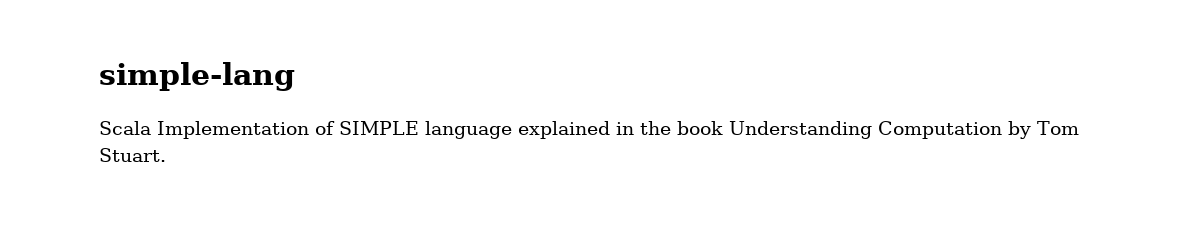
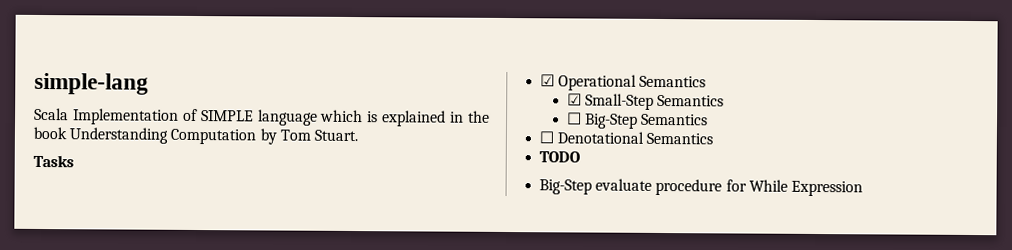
(512, 130) none -> [320,109,379,123] which is
(166, 155) none -> [33,154,74,168] [540,74,707,91] [566,93,724,110] [566,112,708,129] [539,131,714,145] [539,151,581,163] [539,178,863,197] // Tasks // ☑ Operational Semantics // ☑ Small-Step Semantics // ☐ Big-Step Semantics // ☐ Denotational Semantics // TODO // Big-Step evaluate procedure for While Expression

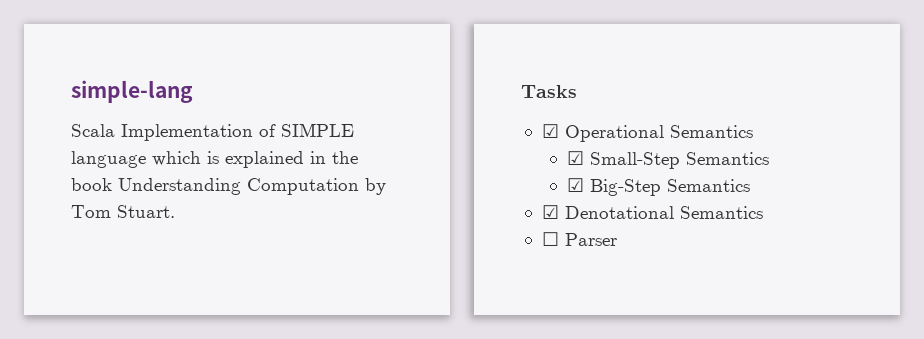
[566,112,582,125] ☐ -> [567,178,585,192] ☑
[539,131,555,144] ☐ -> [541,205,559,219] ☑
[539,151,581,163] [539,178,863,197] TODO // Big-Step evaluate procedure for While Expression -> [541,232,617,246] ☐ Parser

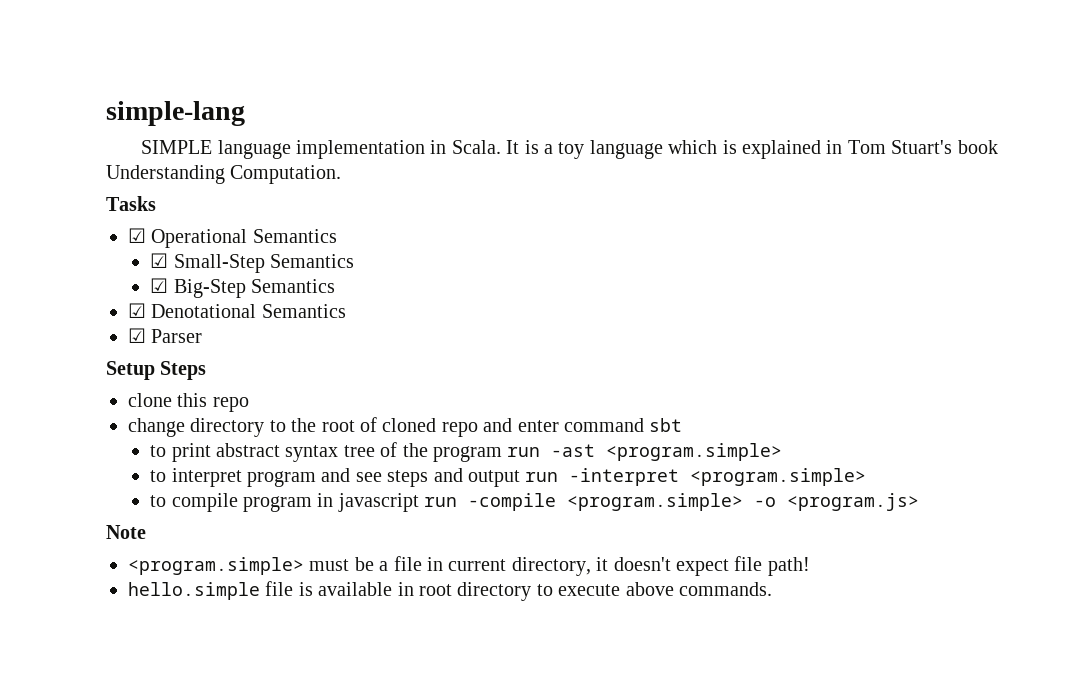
[71,123,354,141] [71,151,358,168] [71,178,386,195] [71,205,175,218] Scala Implementation of SIMPLE language which is explained in the book Understanding Computation by Tom Stuart. -> [141,140,998,159] [106,165,342,184] SIMPLE language implementation in Scala. It is a toy language which is explained in Tom Stuart's book Understanding Computation.
[541,232,559,246] ☐ -> [128,328,146,343] ☑
(617, 239) none -> [106,361,207,380] [128,393,249,412] [128,417,683,437] [150,442,783,462] [150,468,867,487] [150,493,920,512] [106,525,146,539] [128,556,810,576] [128,581,772,601] // Setup Steps // clone this repo // change directory to the root of cloned repo and enter command sbt // to print abstract syntax tree of the program run -ast <program.simple> // to interpret program and see steps and output run -interpret <program.simple> // to compile program in javascript run -compile <program.simple> -o <program.js> // Note // <program.simple> must be a file in current directory, it doesn't expect file path! // hello.simple file is available in root directory to execute above commands.

